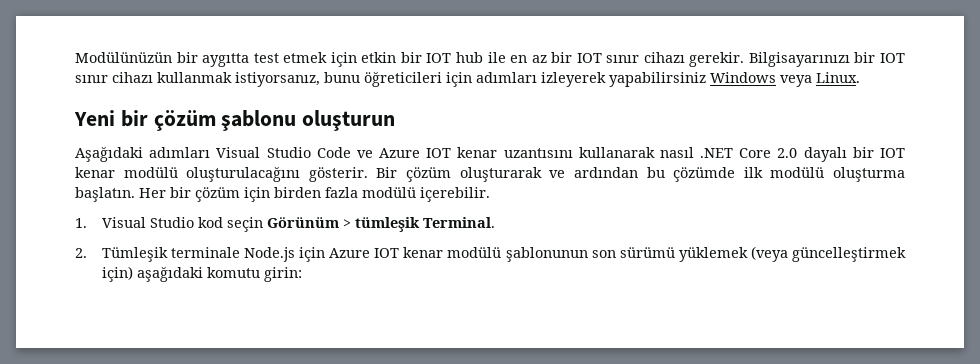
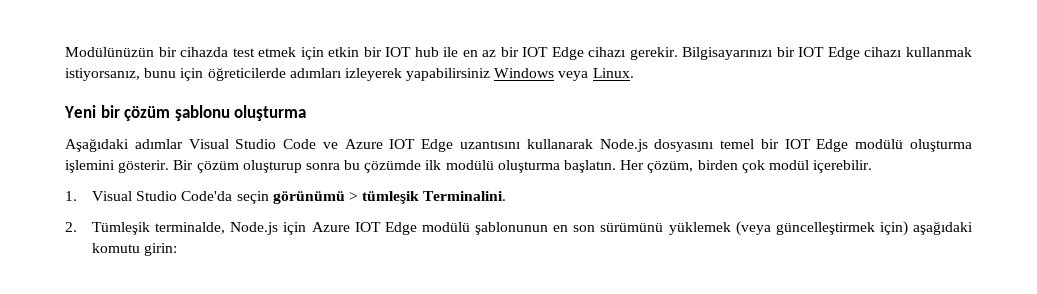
[202,53,250,67] aygıtta -> [180,47,229,57] cihazda
[606,55,640,63] sınır -> [551,47,584,60] Edge
[75,75,108,83] sınır -> [827,47,860,60] Edge
[364,71,472,87] öğreticileri için -> [180,67,286,81] için öğreticilerde
[302,110,396,131] oluşturun -> [234,105,307,121] oluşturma
[149,147,211,158] adımları -> [134,139,183,149] adımlar
[457,147,498,158] kenar -> [421,139,454,152] Edge
[659,147,905,162] [75,166,638,182] nasıl .NET Core 2.0 dayalı bir IOT kenar modülü oluşturulacağını gösterir. Bir çözüm oluşturarak ve ardından -> [599,139,973,152] [65,160,340,173] Node.js dosyasını temel bir IOT Edge modülü oluşturma işlemini gösterir. Bir çözüm oluşturup sonra
[170,187,416,202] bir çözüm için birden fazla modülü -> [647,160,809,173] çözüm, birden çok modül
[197,217,339,232] kod seçin Görünüm -> [181,191,345,204] Code'da seçin görünümü
[422,217,495,228] Terminal. -> [423,191,507,201] Terminalini.
[170,247,240,258] terminale -> [155,222,226,234] terminalde,
[403,247,444,258] kenar -> [384,222,417,235] Edge
[591,247,675,258] son sürümü -> [553,223,664,232] en son sürümünü

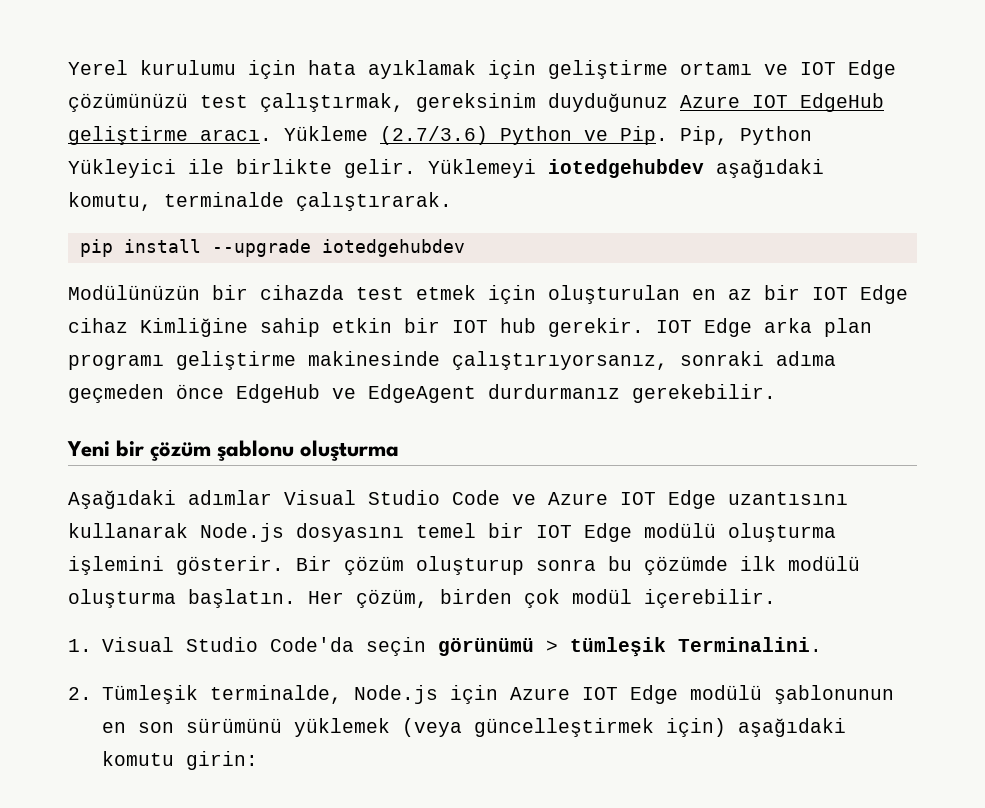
(65, 52) none -> [68,60,896,79] [68,93,884,112] [68,126,812,145] [68,159,824,178] [68,192,452,211] [79,239,465,257] Yerel kurulumu için hata ayıklamak için geliştirme ortamı ve IOT Edge çözümünüzü test çalıştırmak, gereksinim duyduğunuz Azure IOT EdgeHub geliştirme aracı. Yükleme (2.7/3.6) Python ve Pip. Pip, Python Yükleyici ile birlikte gelir. Yüklemeyi iotedgehubdev aşağıdaki komutu, terminalde çalıştırarak. // pip install --upgrade iotedgehubdev //
[328,47,459,57] etkin bir IOT hub ile -> [548,285,680,304] oluşturulan
[588,47,972,60] [65,67,634,81] cihazı gerekir. Bilgisayarınızı bir IOT Edge cihazı kullanmak istiyorsanız, bunu için öğreticilerde adımları izleyerek yapabilirsiniz Windows veya Linux. -> [68,318,872,337] [68,351,836,370] [68,384,776,403] cihaz Kimliğine sahip etkin bir IOT hub gerekir. IOT Edge arka plan programı geliştirme makinesinde çalıştırıyorsanız, sonraki adıma geçmeden önce EdgeHub ve EdgeAgent durdurmanız gerekebilir.

